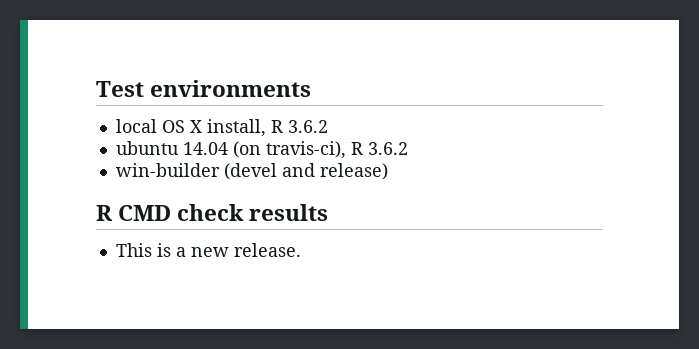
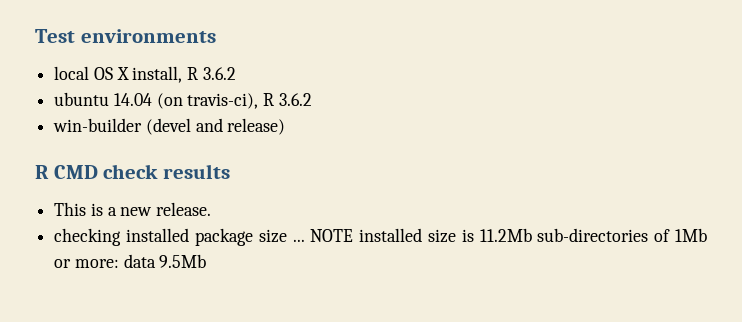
(301, 250) none -> [54,228,707,246] [54,254,207,268] // checking installed package size ... NOTE installed size is 11.2Mb sub-directories of 1Mb or more: data 9.5Mb

